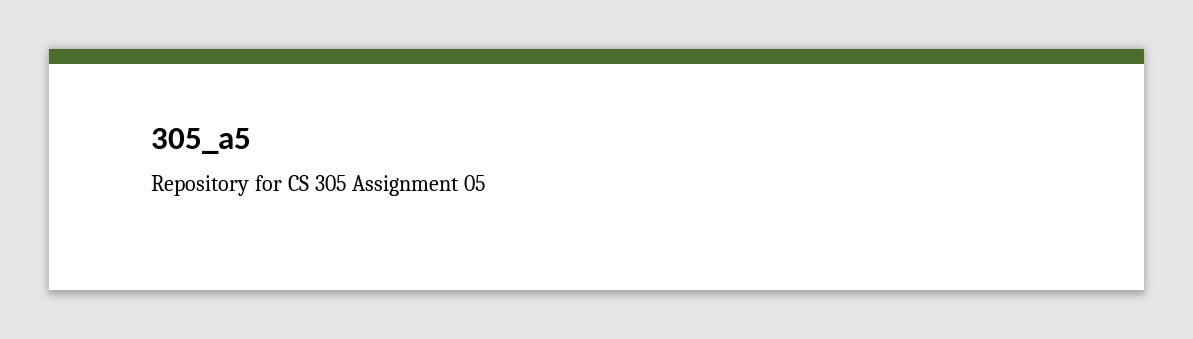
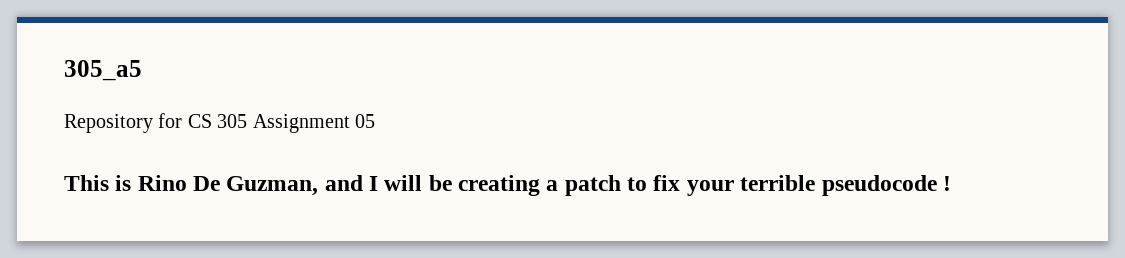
(485, 183) none -> [64,175,951,196] // This is Rino De Guzman, and I will be creating a patch to fix your terrible pseudocode !

